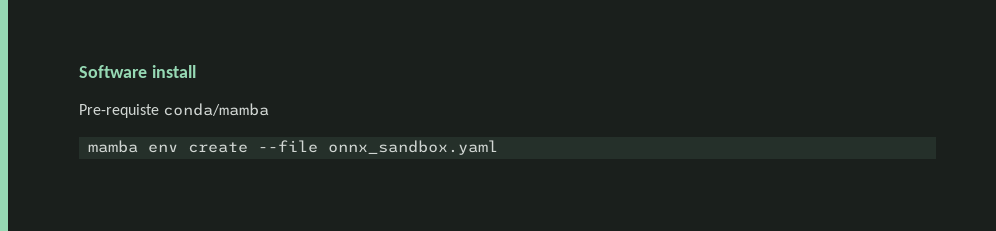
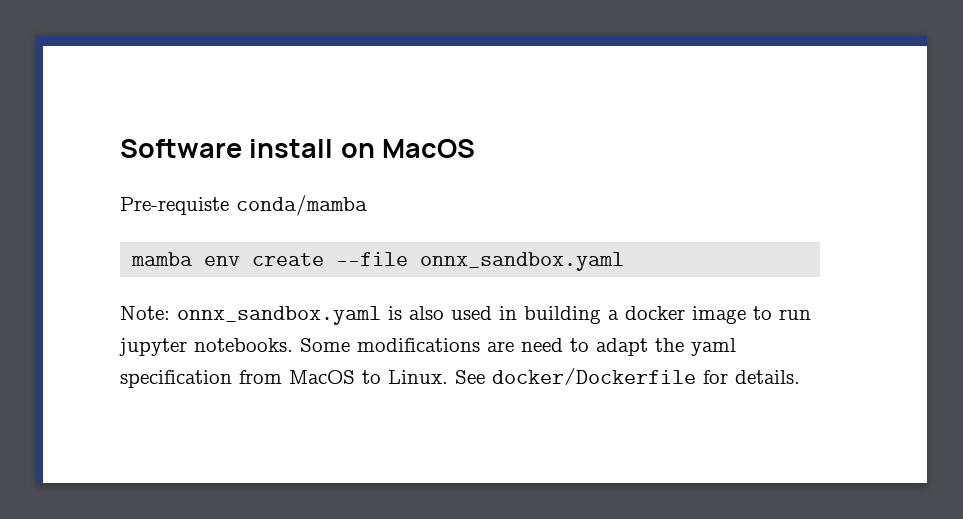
(196, 71) none -> [340,139,475,158] on MacOS
(499, 147) none -> [120,306,811,325] [119,338,736,356] [120,368,800,388] // Note: onnx_sandbox.yaml is also used in building a docker image to run jupyter notebooks. Some modifications are need to adapt the yaml specification from MacOS to Linux. See docker/Dockerfile for details.

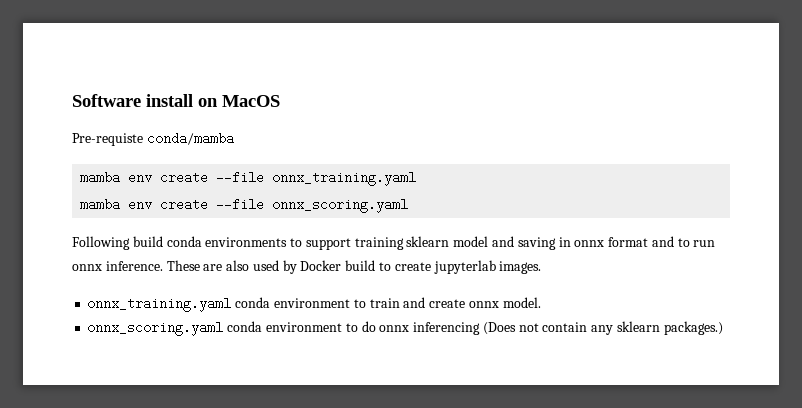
[420,252,625,271] [120,306,811,325] [119,338,736,356] [120,368,800,388] onnx_sandbox.yaml // Note: onnx_sandbox.yaml is also used in building a docker image to run jupyter notebooks. Some modifications are need to adapt the yaml specification from MacOS to Linux. See docker/Dockerfile for details. -> [272,171,417,186] [80,198,409,213] [72,236,716,250] [72,260,542,274] [87,297,541,312] [87,321,723,336] onnx_training.yaml // mamba env create --file onnx_scoring.yaml // Following build conda environments to support training sklearn model and saving in onnx format and to run onnx inference. These are also used by Docker build to create jupyterlab images. // onnx_training.yaml conda environment to train and create onnx model. // onnx_scoring.yaml conda environment to do onnx inferencing (Does not contain any sklearn packages.)

